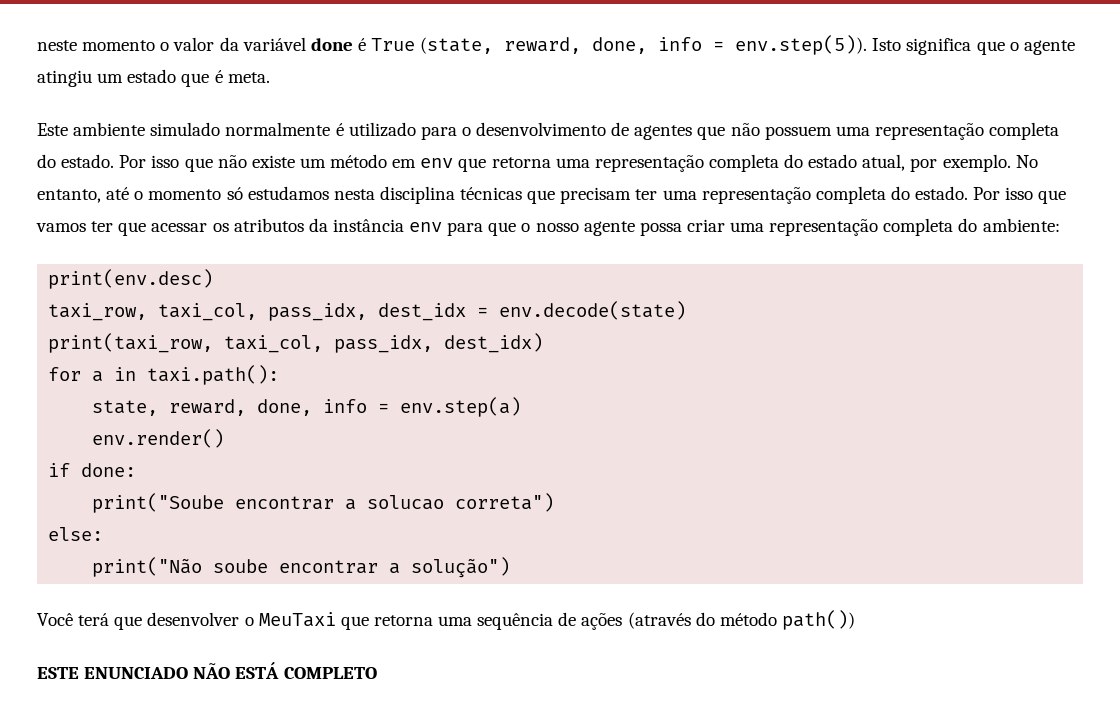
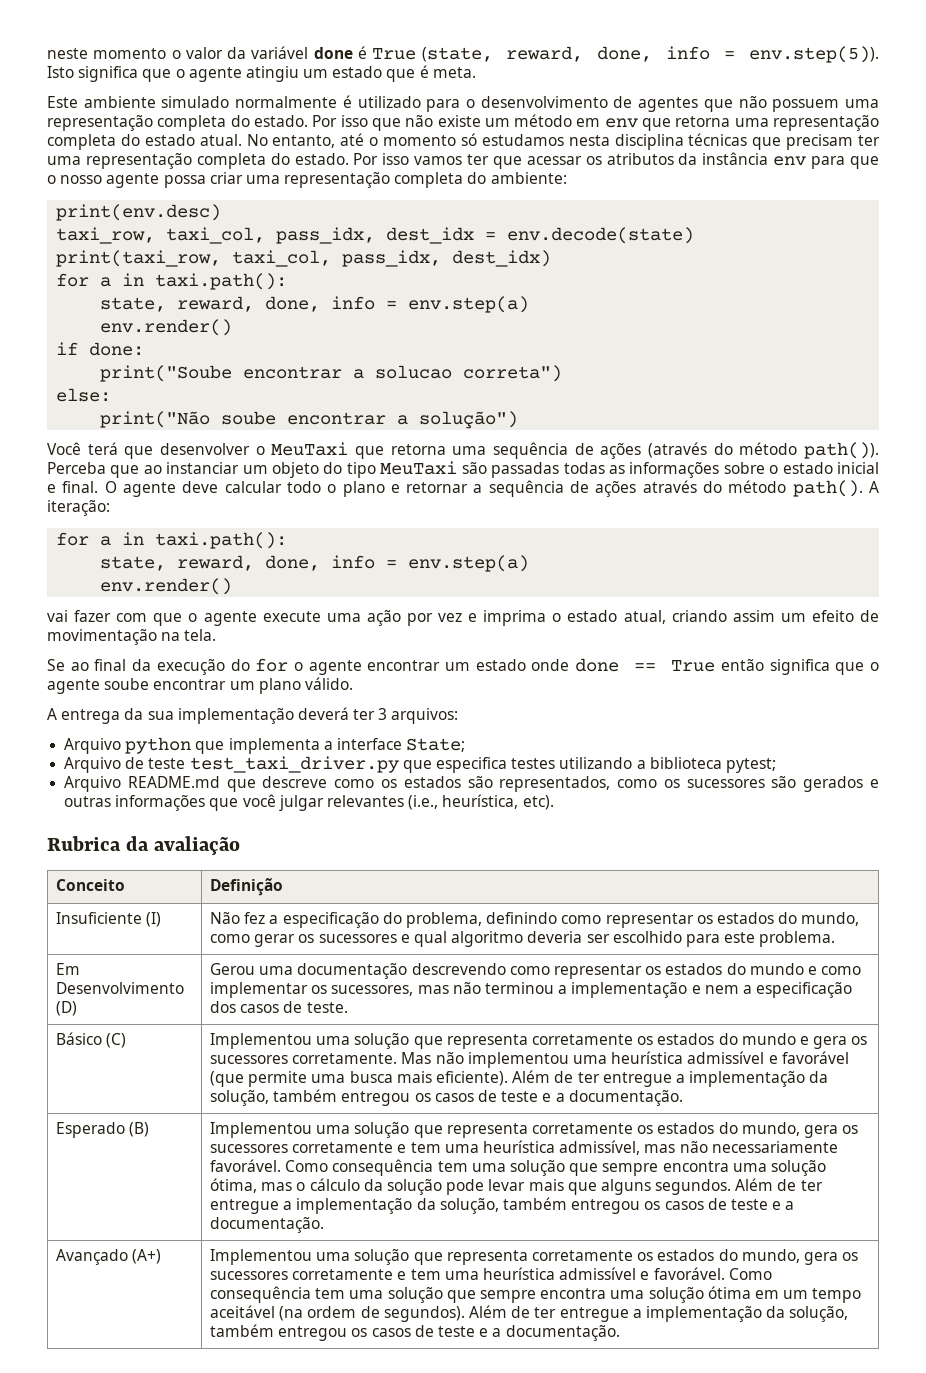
[862,154,1011,172] atual, por exemplo. -> [199,134,242,146] atual.
[1038,190,1067,204] que -> (410, 159) none
[781,610,855,630] [37,662,377,679] path()) // ESTE ENUNCIADO NÃO ESTÁ COMPLETO -> [803,442,879,459] [47,461,879,478] [47,480,879,497] [47,500,110,516] [56,532,288,549] [100,555,530,572] [100,578,233,595] [47,610,880,626] [47,629,217,645] [47,658,879,675] [47,677,353,694] [47,707,459,724] [64,737,466,754] [64,756,776,773] [64,776,879,792] [64,794,554,811] [47,836,241,855] [56,879,126,891] [210,878,284,896] [56,912,162,927] [210,912,860,928] [210,931,836,947] [56,963,81,975] [56,982,185,994] [56,1001,78,1016] [210,963,862,979] [210,982,853,998] [210,1001,348,1013] [56,1032,127,1048] [210,1033,868,1049] [210,1051,849,1068] [210,1070,829,1087] [210,1089,683,1106] [56,1122,150,1138] [210,1122,859,1138] [210,1140,838,1155] [210,1159,826,1176] [210,1178,823,1195] [210,1197,795,1214] [210,1217,325,1233] [56,1249,162,1265] [210,1249,859,1265] [210,1267,772,1280] [210,1286,862,1303] [210,1305,849,1322] [210,1324,620,1341] path()). Perceba que ao instanciar um objeto do tipo MeuTaxi são passadas todas as informações sobre o estado inicial e final. O agente deve calcular todo o plano e retornar a sequência de ações através do método path(). A iteração: // for a in taxi.path(): // state, reward, done, info = env.step(a) // env.render() // vai fazer com que o agente execute uma ação por vez e imprima o estado atual, criando assim um efeito de movimentação na tela. // Se ao final da execução do for o agente encontrar um estado onde done == True então significa que o agente soube encontrar um plano válido. // A entrega da sua implementação deverá ter 3 arquivos: // Arquivo python que implementa a interface State; // Arquivo de teste test_taxi_driver.py que especifica testes utilizando a biblioteca pytest; // Arquivo README.md que descreve como os estados são representados, como os sucessores são gerados e outras informações que você julgar relevantes (i.e., heurística, etc). // Rubrica da avaliação // Conceito | Definição // Insuficiente (I) | Não fez a especificação do problema, definindo como representar os estados do mundo, como gerar os sucessores e qual algoritmo deveria ser escolhido para este problema. // Em Desenvolvimento (D) | Gerou uma documentação descrevendo como representar os estados do mundo e como implementar os sucessores, mas não terminou a implementação e nem a especificação dos casos de teste. // Básico (C) | Implementou uma solução que representa corretamente os estados do mundo e gera os sucessores corretamente. Mas não implementou uma heurística admissível e favorável (que permite uma busca mais eficiente). Além de ter entregue a implementação da solução, também entregou os casos de teste e a documentação. // Esperado (B) | Implementou uma solução que representa corretamente os estados do mundo, gera os sucessores corretamente e tem uma heurística admissível, mas não necessariamente favorável. Como consequência tem uma solução que sempre encontra uma solução ótima, mas o cálculo da solução pode levar mais que alguns segundos. Além de ter entregue a implementação da solução, também entregou os casos de teste e a documentação. // Avançado (A+) | Implementou uma solução que representa corretamente os estados do mundo, gera os sucessores corretamente e tem uma heurística admissível e favorável. Como consequência tem uma solução que sempre encontra uma solução ótima em um tempo aceitável (na ordem de segundos). Além de ter entregue a implementação da solução, também entregou os casos de teste e a documentação.

